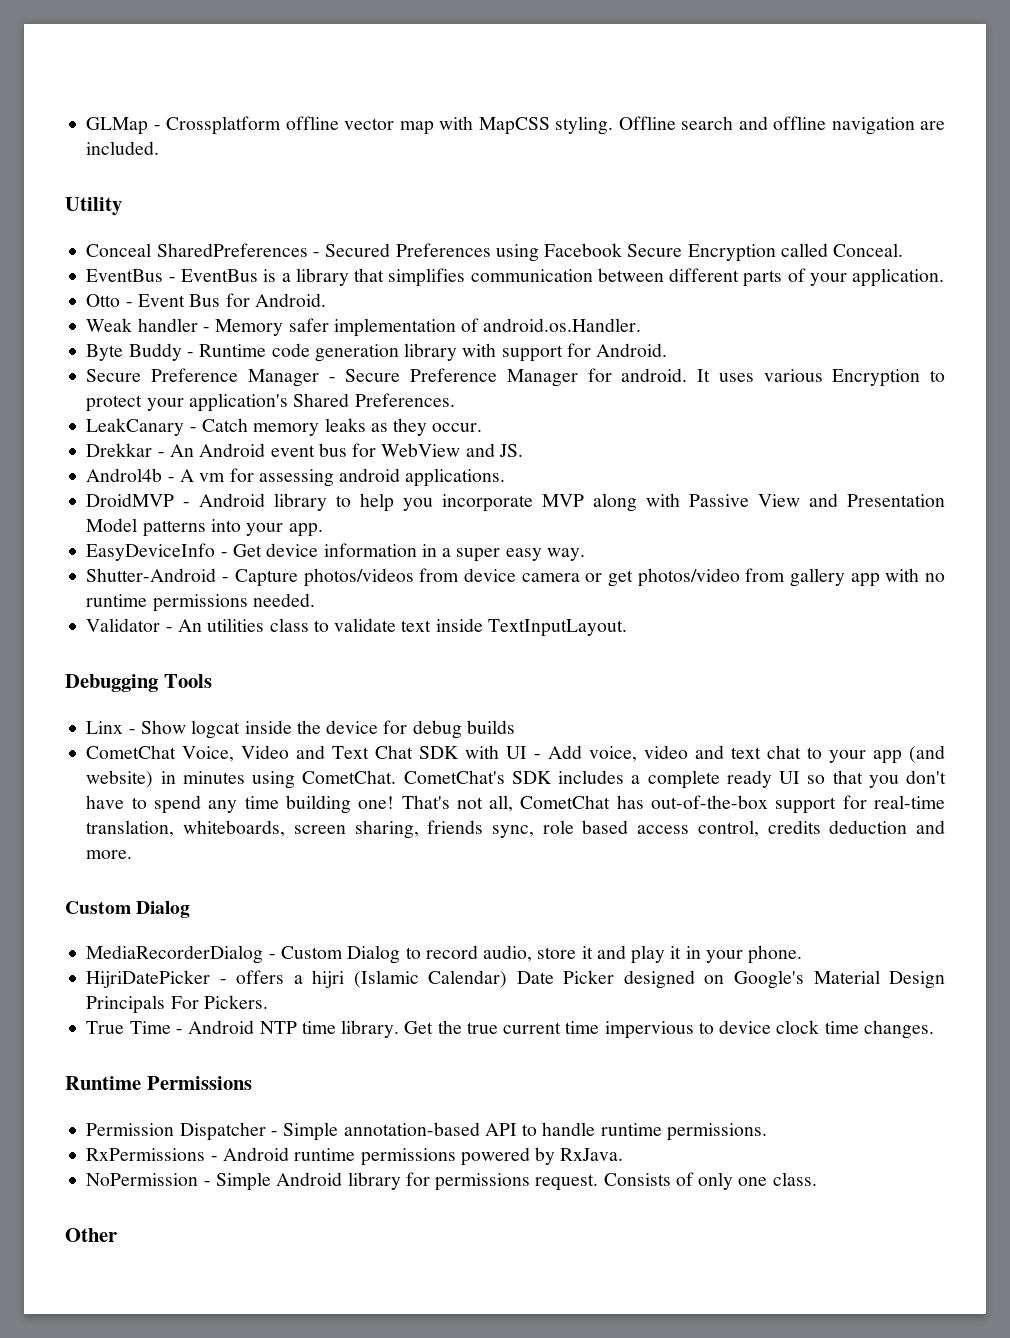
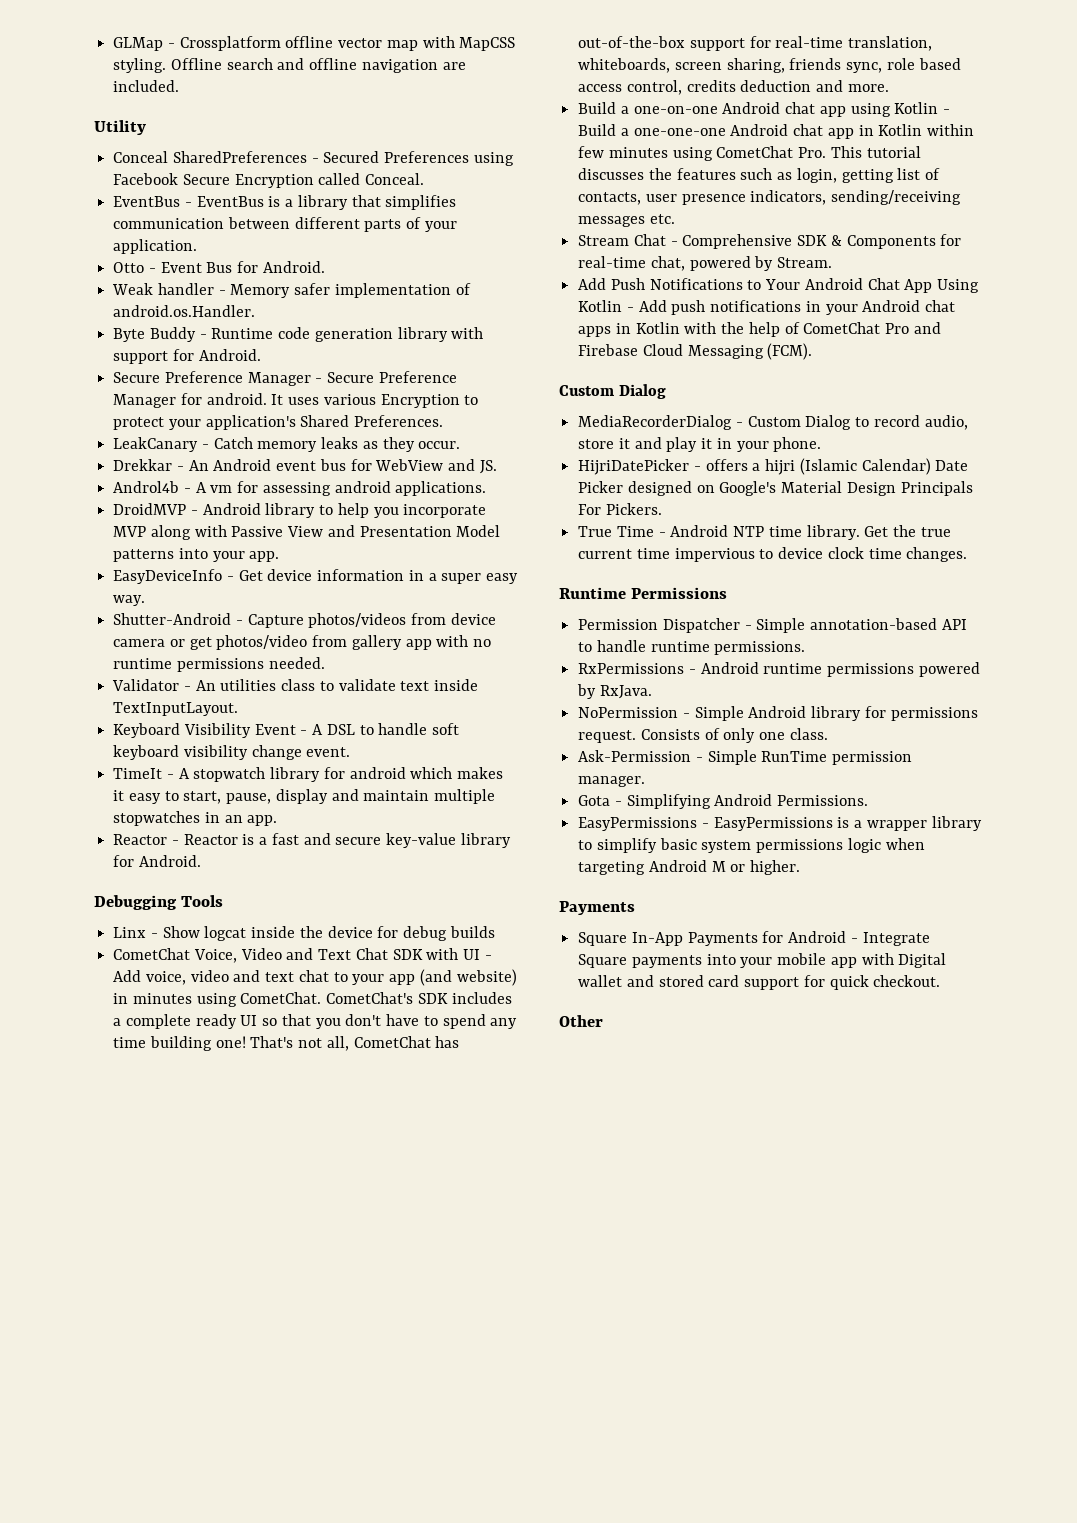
(627, 628) none -> [113,723,460,738] [113,745,351,760] [113,767,504,782] [113,789,496,804] [113,811,278,826] [113,833,511,848] [113,855,201,867] // Keyboard Visibility Event - A DSL to handle soft keyboard visibility change event. // TimeIt - A stopwatch library for android which makes it easy to start, pause, display and maintain multiple stopwatches in an app. // Reactor - Reactor is a fast and secure key-value library for Android.
(133, 854) none -> [578,102,951,117] [578,124,975,139] [578,146,921,161] [578,168,941,183] [578,190,962,205] [578,214,675,227] [578,234,962,249] [578,256,833,271] [578,278,980,293] [578,300,956,315] [578,322,941,337] [578,343,813,360] // Build a one-on-one Android chat app using Kotlin - Build a one-one-one Android chat app in Kotlin within few minutes using CometChat Pro. This tutorial discusses the features such as login, getting list of contacts, user presence indicators, sending/receiving messages etc. // Stream Chat - Comprehensive SDK & Components for real-time chat, powered by Stream. // Add Push Notifications to Your Android Chat App Using Kotlin - Add push notifications in your Android chat apps in Kotlin with the help of CometChat Pro and Firebase Cloud Messaging (FCM).
(817, 1179) none -> [578,750,913,765] [578,776,646,787] [578,794,869,809] [578,816,982,831] [578,838,925,853] [578,860,801,875] [559,901,635,915] [578,931,930,946] [578,953,947,968] [578,975,941,990] // Ask-Permission - Simple RunTime permission manager. // Gota - Simplifying Android Permissions. // EasyPermissions - EasyPermissions is a wrapper library to simplify basic system permissions logic when targeting Android M or higher. // Payments // Square In-App Payments for Android - Integrate Square payments into your mobile app with Digital wallet and stored card support for quick checkout.

